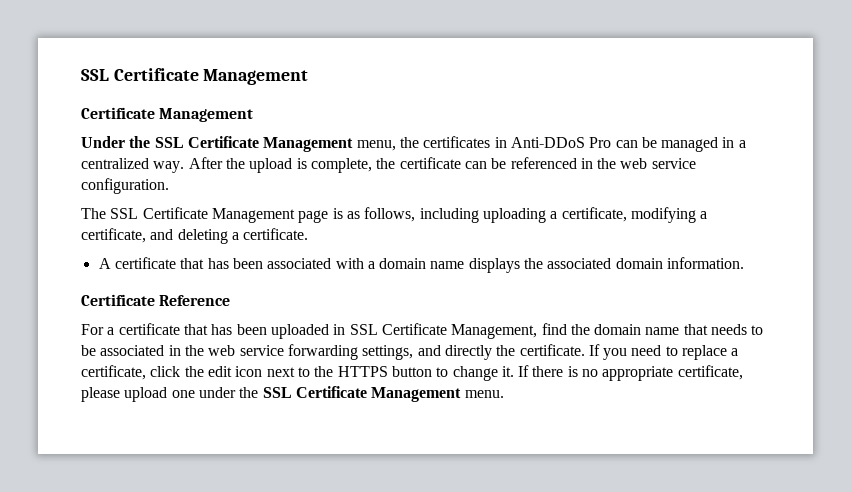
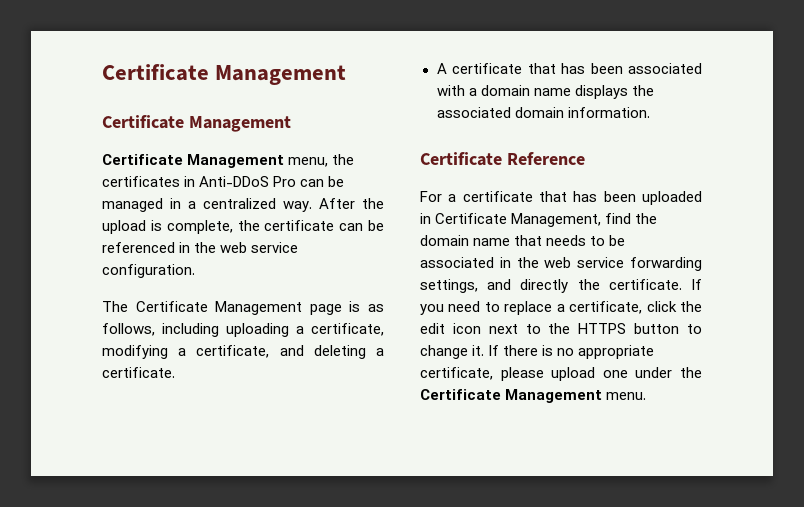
[81,69,109,81] SSL -> (102, 72) none
[81,136,184,148] Under the SSL -> (291, 124) none
[110,208,139,219] SSL -> (128, 306) none
[349,324,378,335] SSL -> (431, 218) none
[262,387,292,398] SSL -> (702, 372) none

